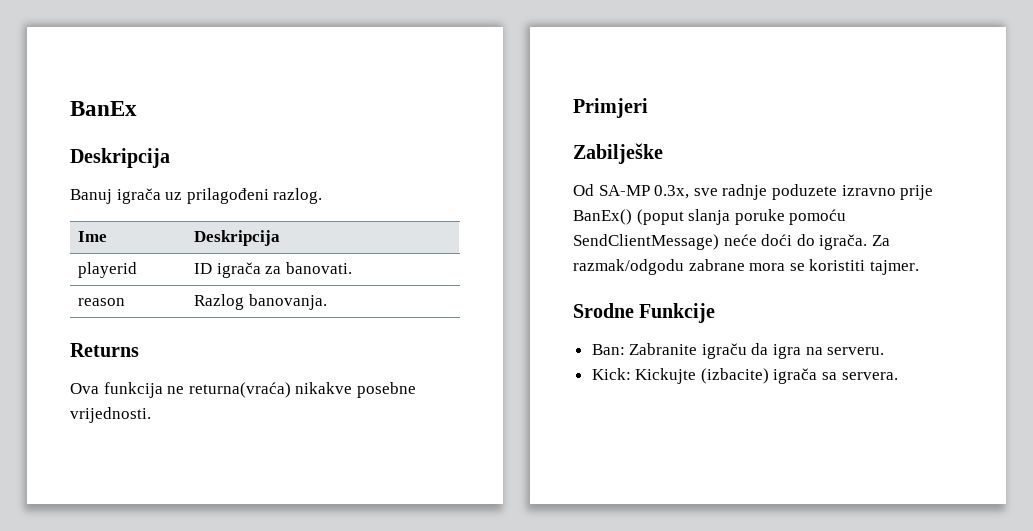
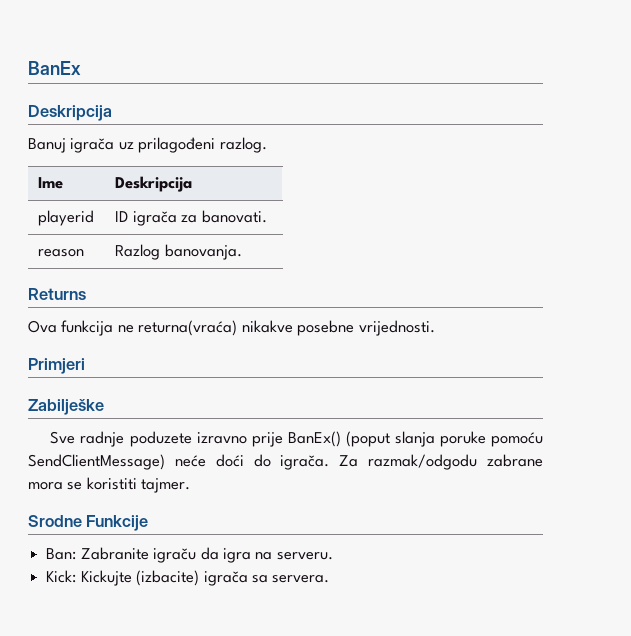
[573,184,718,199] Od SA-MP 0.3x, sve -> [50,431,76,444] Sve

